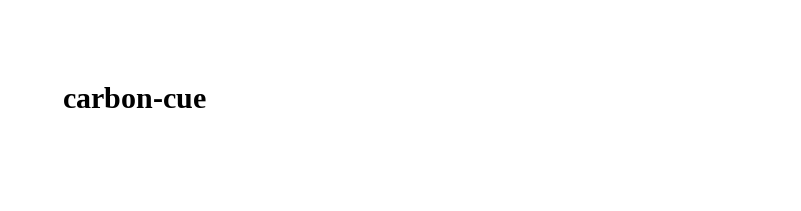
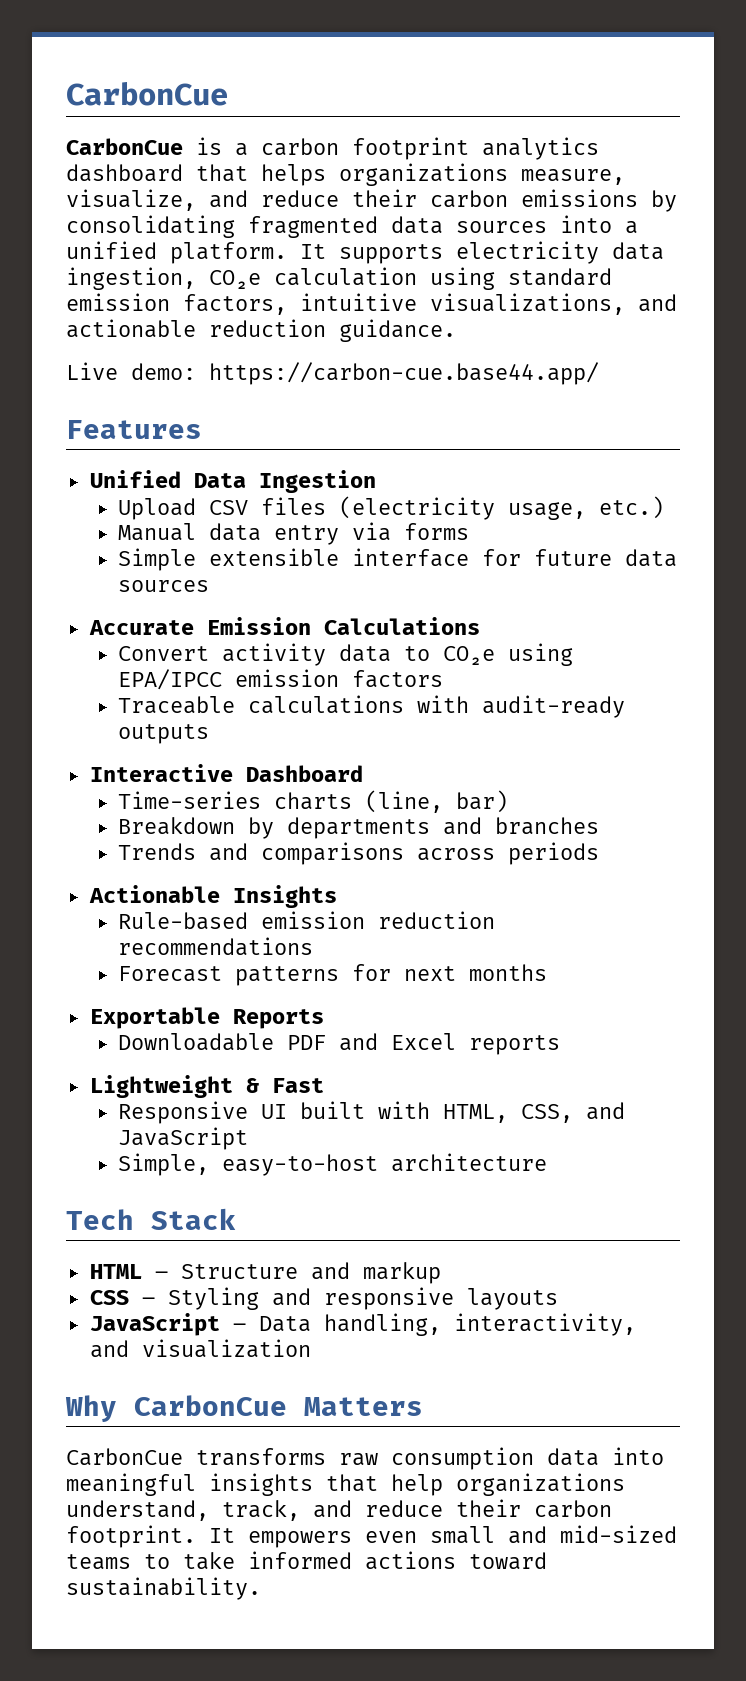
[63,87,206,108] carbon-cue -> [66,81,228,106] [66,137,599,160] [66,163,625,186] [66,189,677,212] [66,215,638,238] [66,241,664,264] [66,267,612,290] [66,293,677,315] [66,319,456,342] [66,362,599,385] [66,420,202,439] [89,470,376,493] [118,496,665,520] [118,522,470,545] [118,548,678,571] [118,580,210,592] [88,617,480,635] [118,643,574,666] [118,669,444,690] [118,695,626,718] [118,724,210,744] [89,764,363,782] [118,790,509,813] [118,817,600,839] [118,842,600,865] [88,885,337,908] [118,911,496,930] [118,937,314,956] [118,964,548,986] [89,1007,324,1029] [118,1033,561,1055] [89,1075,324,1098] [118,1101,626,1124] [118,1127,249,1150] [118,1153,548,1176] [66,1208,236,1230] [89,1262,441,1284] [89,1287,558,1310] [89,1313,636,1336] [89,1339,311,1358] [65,1395,423,1422] [66,1447,664,1470] [66,1473,625,1496] [66,1499,612,1521] [66,1525,677,1548] [66,1551,547,1570] [66,1577,261,1600] CarbonCue // CarbonCue is a carbon footprint analytics dashboard that helps organizations measure, visualize, and reduce their carbon emissions by consolidating fragmented data sources into a unified platform. It supports electricity data ingestion, CO₂e calculation using standard emission factors, intuitive visualizations, and actionable reduction guidance. // Live demo: https://carbon-cue.base44.app/ // Features // Unified Data Ingestion // Upload CSV files (electricity usage, etc.) // Manual data entry via forms // Simple extensible interface for future data sources // Accurate Emission Calculations // Convert activity data to CO₂e using EPA/IPCC emission factors // Traceable calculations with audit-ready outputs // Interactive Dashboard // Time-series charts (line, bar) // Breakdown by departments and branches // Trends and comparisons across periods // Actionable Insights // Rule-based emission reduction recommendations // Forecast patterns for next months // Exportable Reports // Downloadable PDF and Excel reports // Lightweight & Fast // Responsive UI built with HTML, CSS, and JavaScript // Simple, easy-to-host architecture // Tech Stack // HTML – Structure and markup // CSS – Styling and responsive layouts // JavaScript – Data handling, interactivity, and visualization // Why CarbonCue Matters // CarbonCue transforms raw consumption data into meaningful insights that help organizations understand, track, and reduce their carbon footprint. It empowers even small and mid-sized teams to take informed actions toward sustainability.

